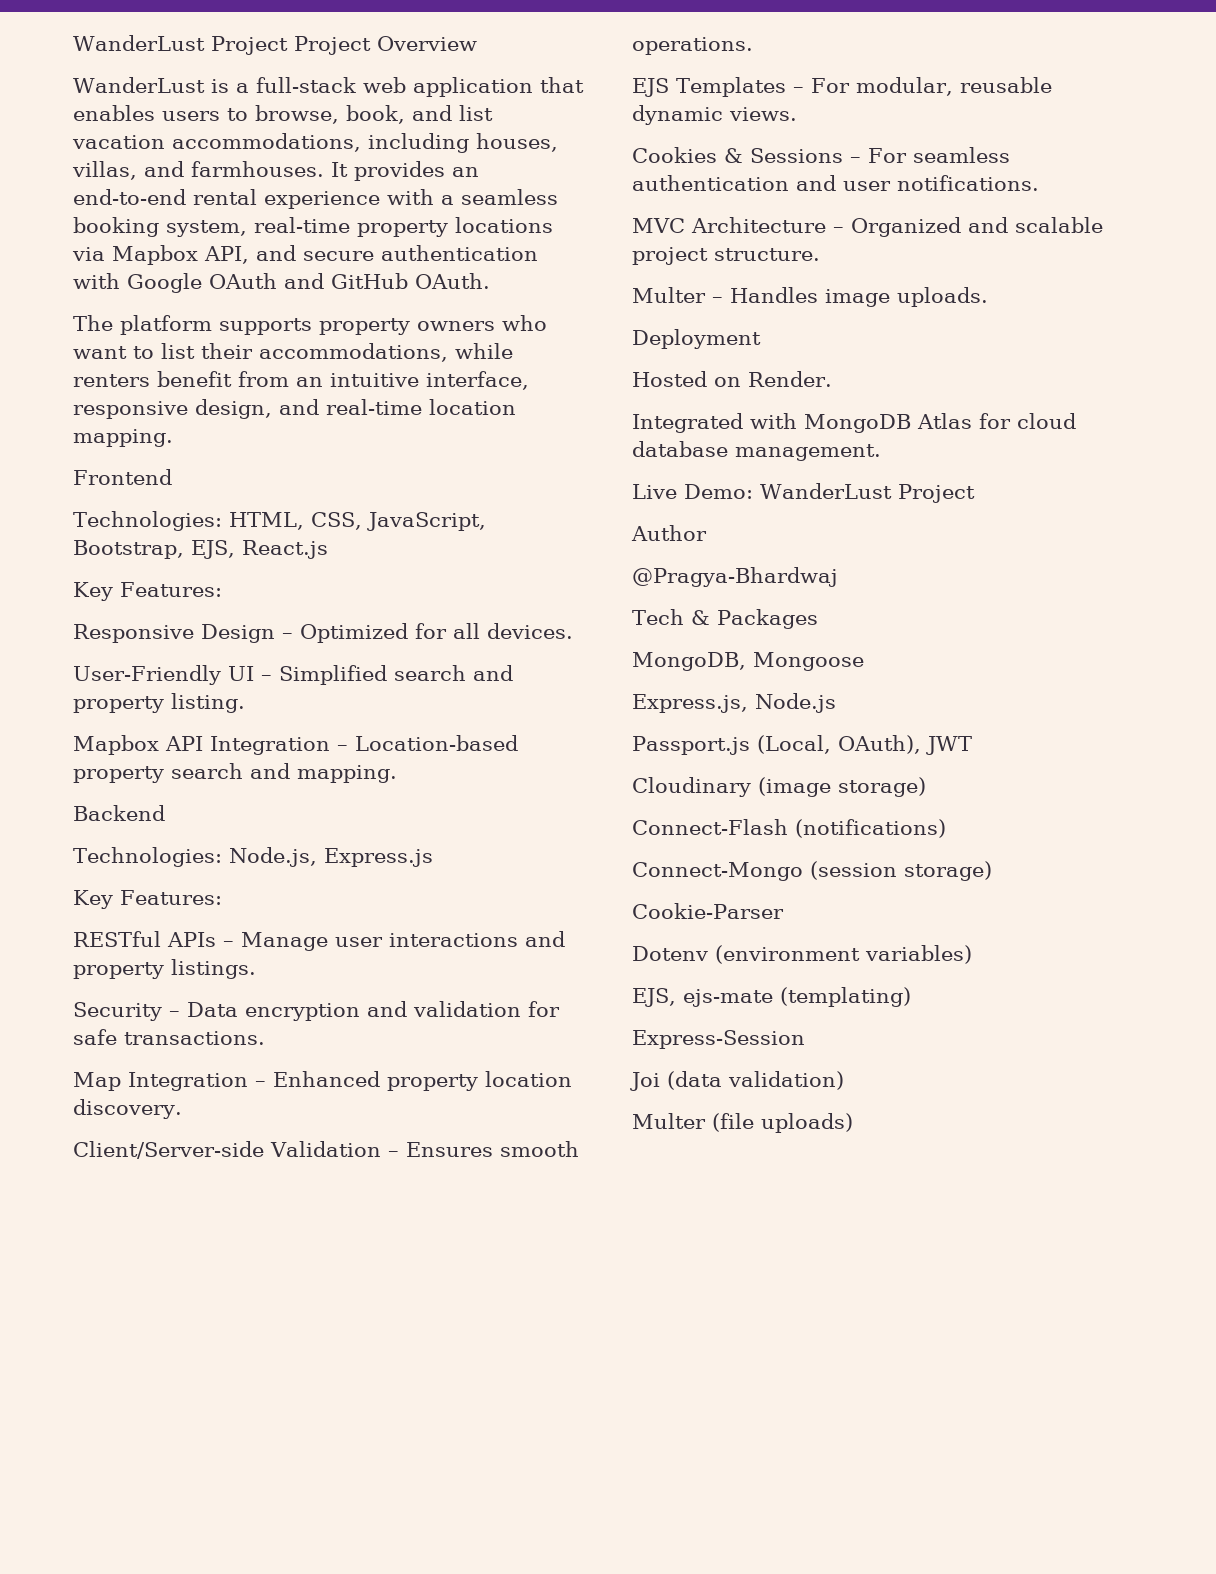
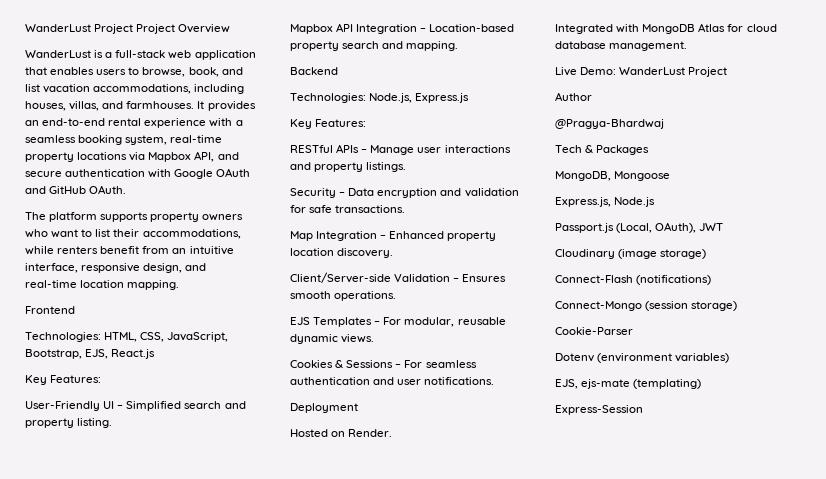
[73,623,573,643] // Responsive Design – Optimized for all devices. -> (102, 379) none
[632,217,1103,237] [632,247,820,265] [632,287,988,307] // MVC Architecture – Organized and scalable project structure. // Multer – Handles image uploads. -> (495, 381) none
[630,1071,844,1091] [632,1113,853,1133] // Joi (data validation) // Multer (file uploads) -> (643, 410) none

